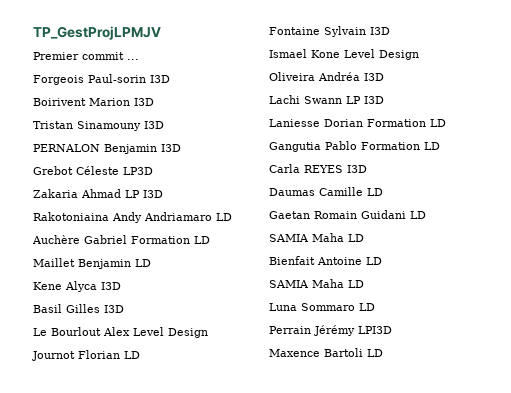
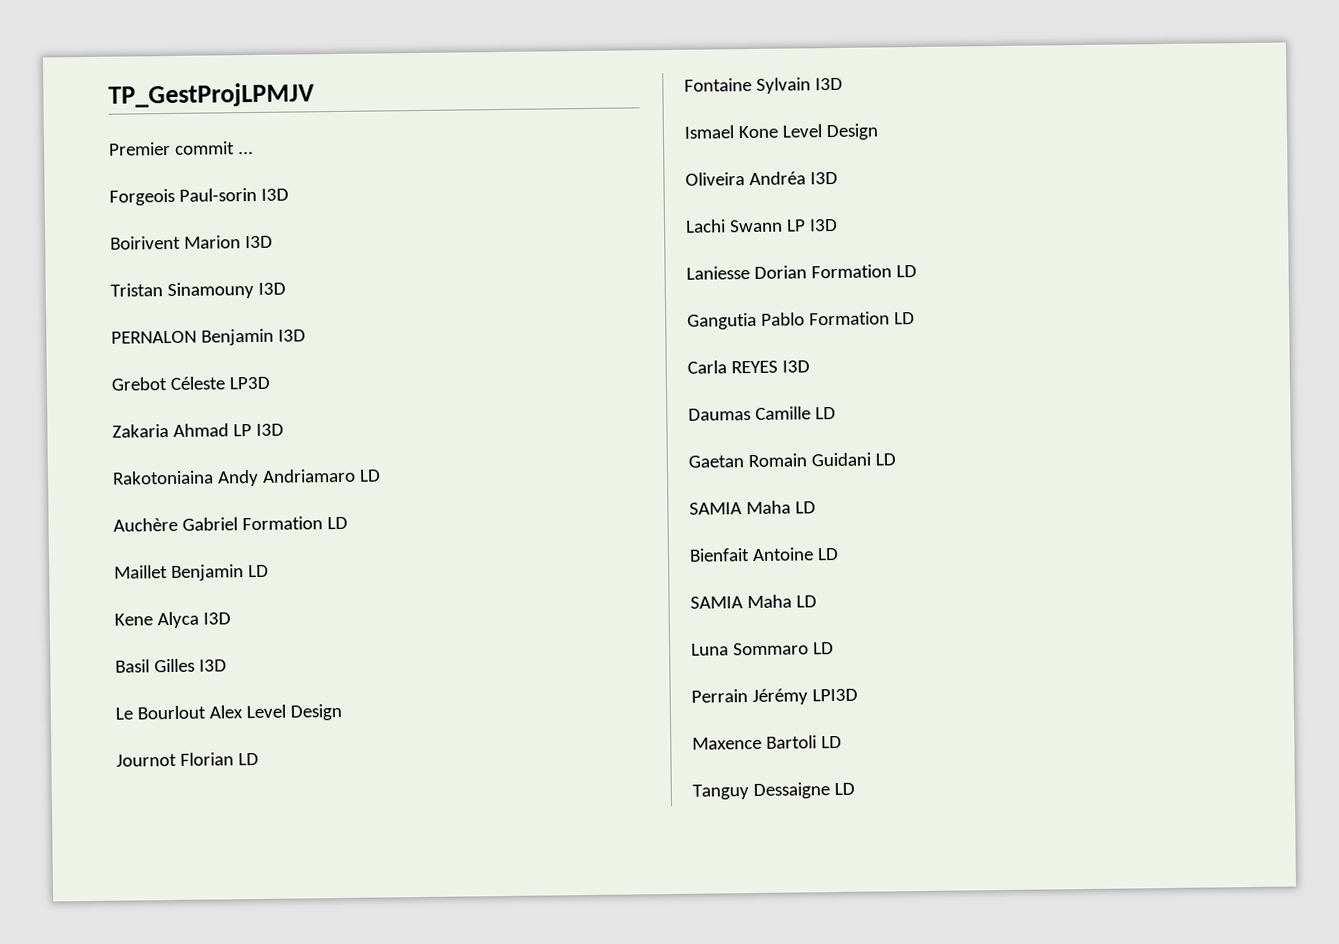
(383, 353) none -> [692,782,855,800] // Tanguy Dessaigne LD

